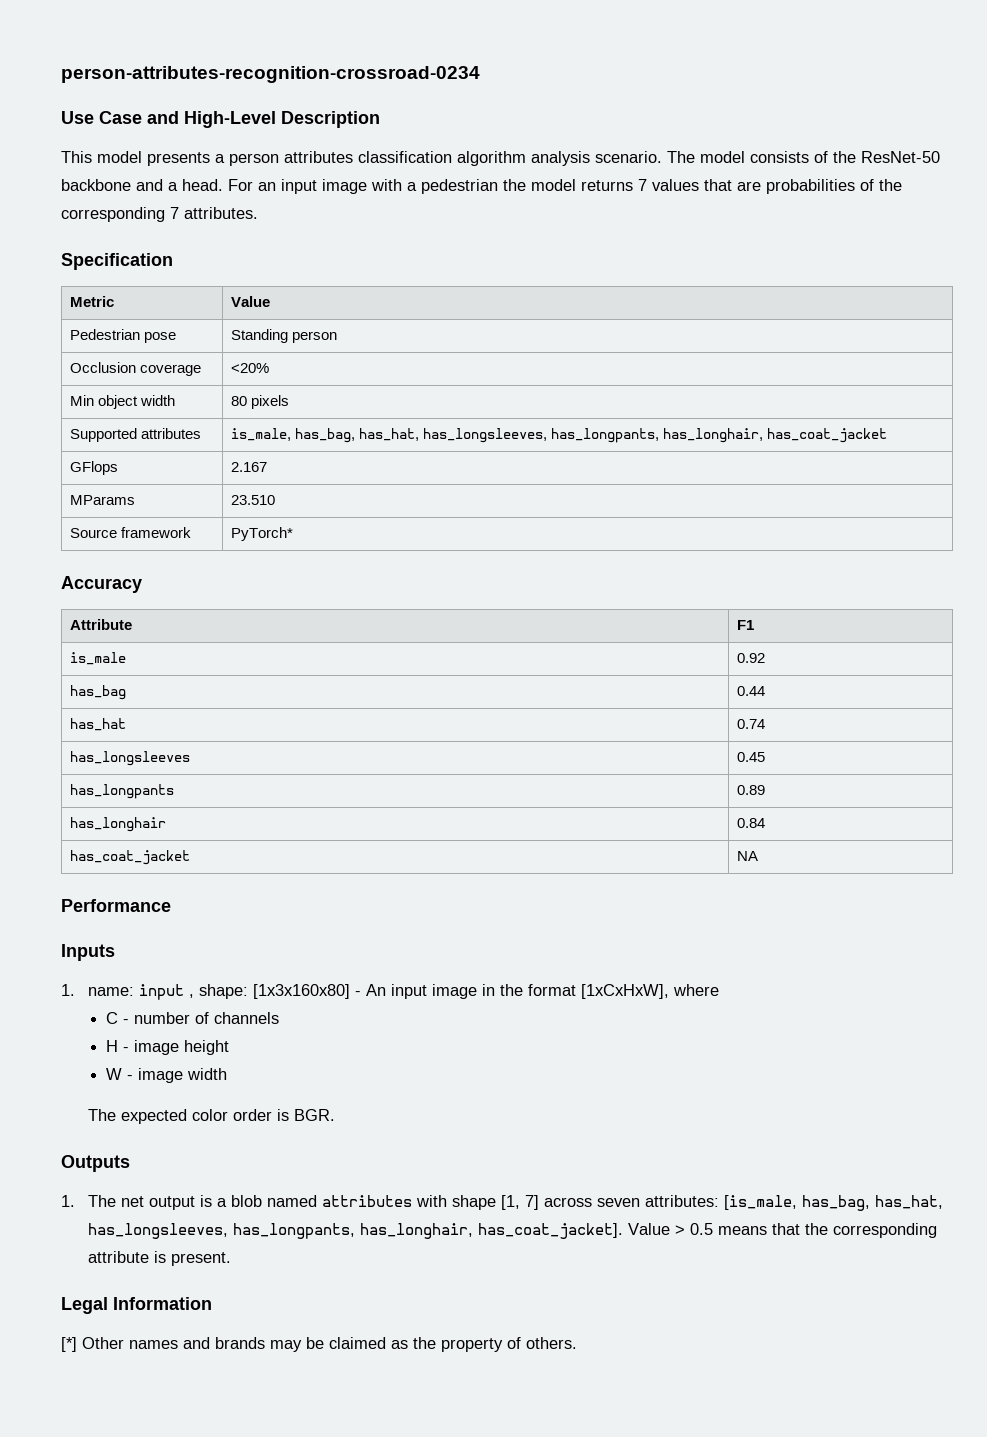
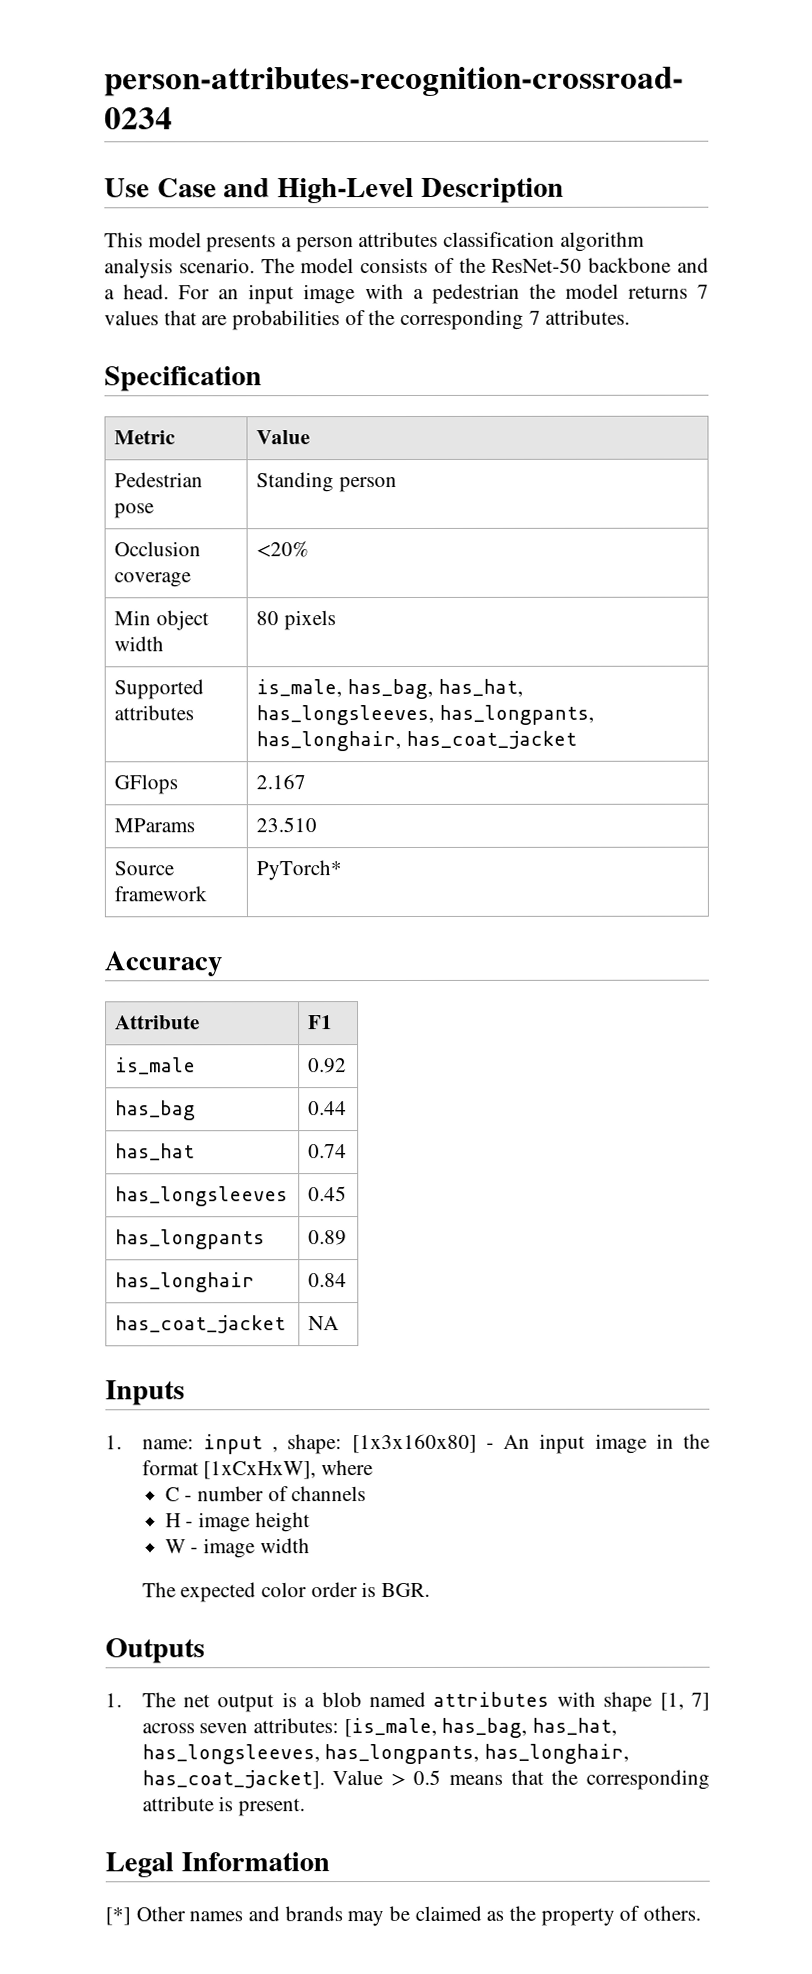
[61,899,171,912] // Performance -> (340, 1323) none

